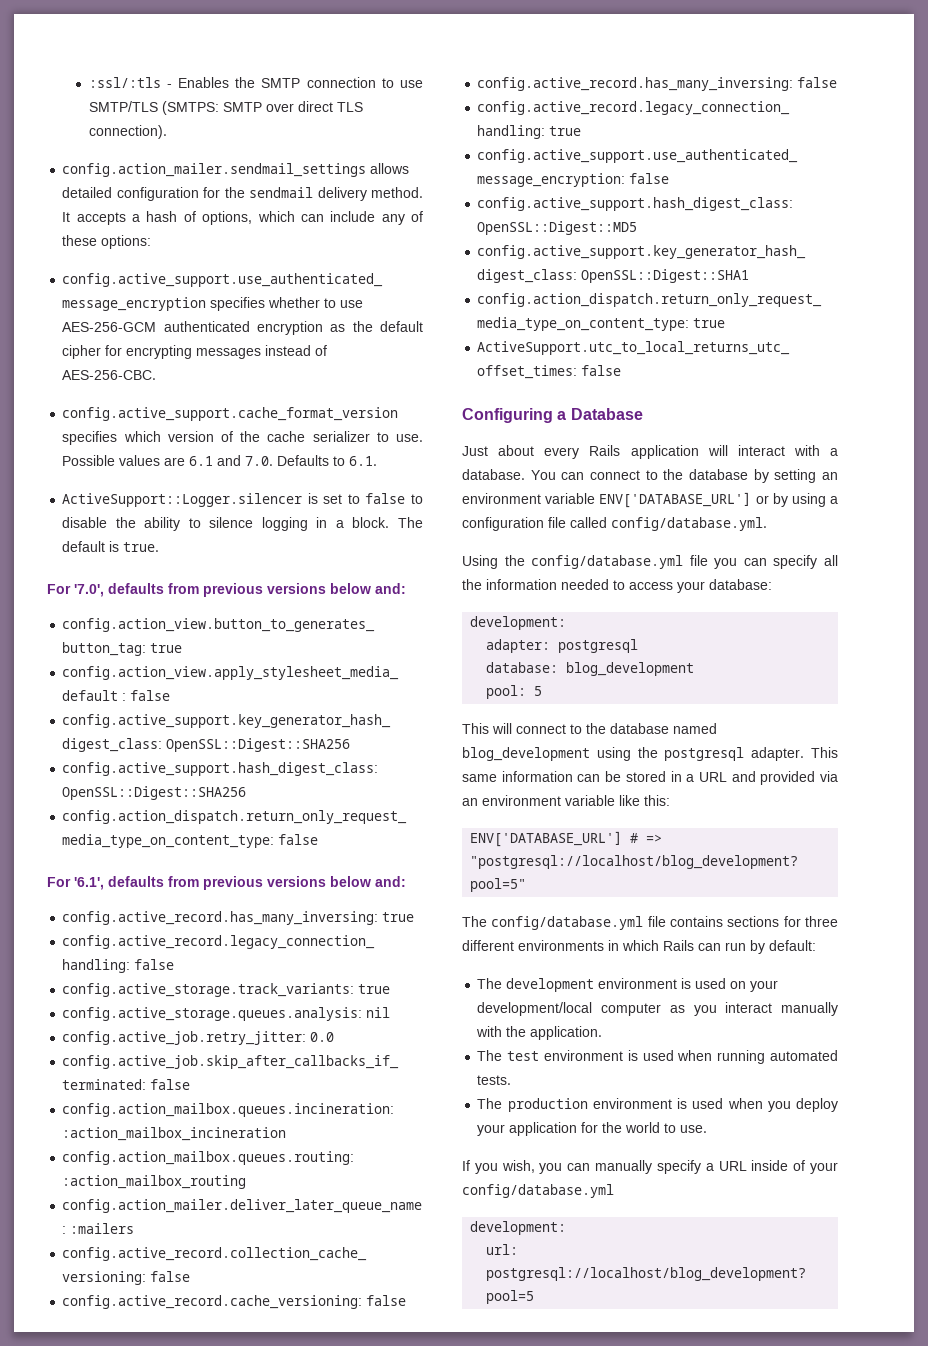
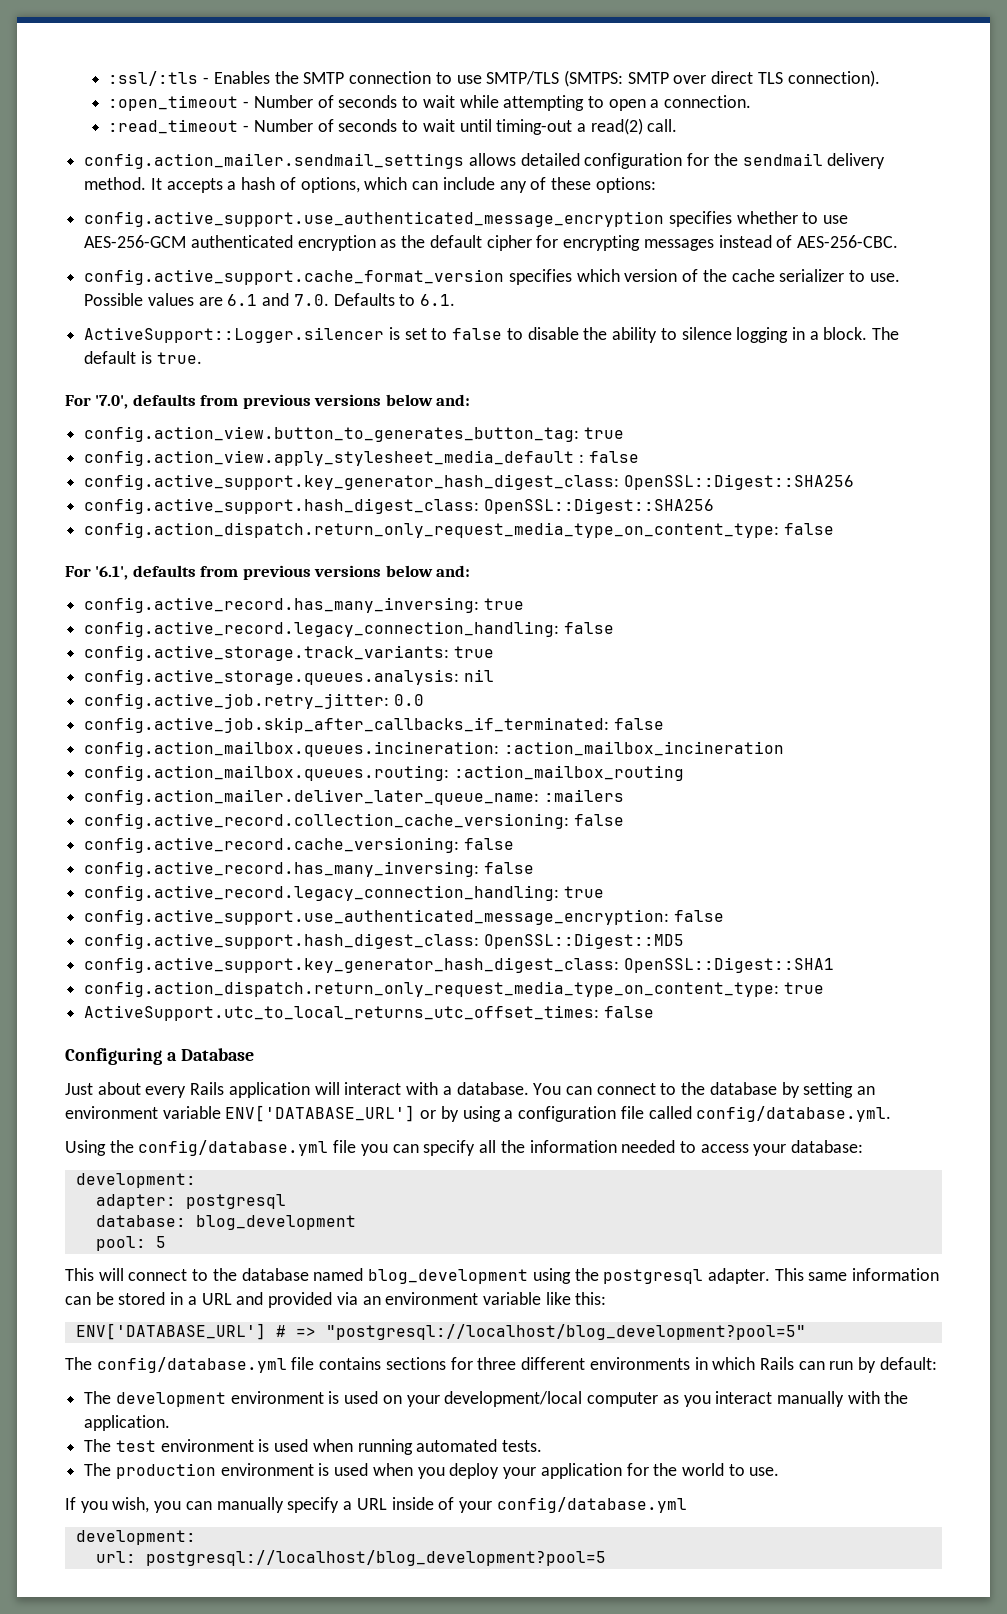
(167, 132) none -> [108,95,752,111] [108,118,678,135] // :open_timeout - Number of seconds to wait while attempting to open a connection. // :read_timeout - Number of seconds to wait until timing-out a read(2) call.

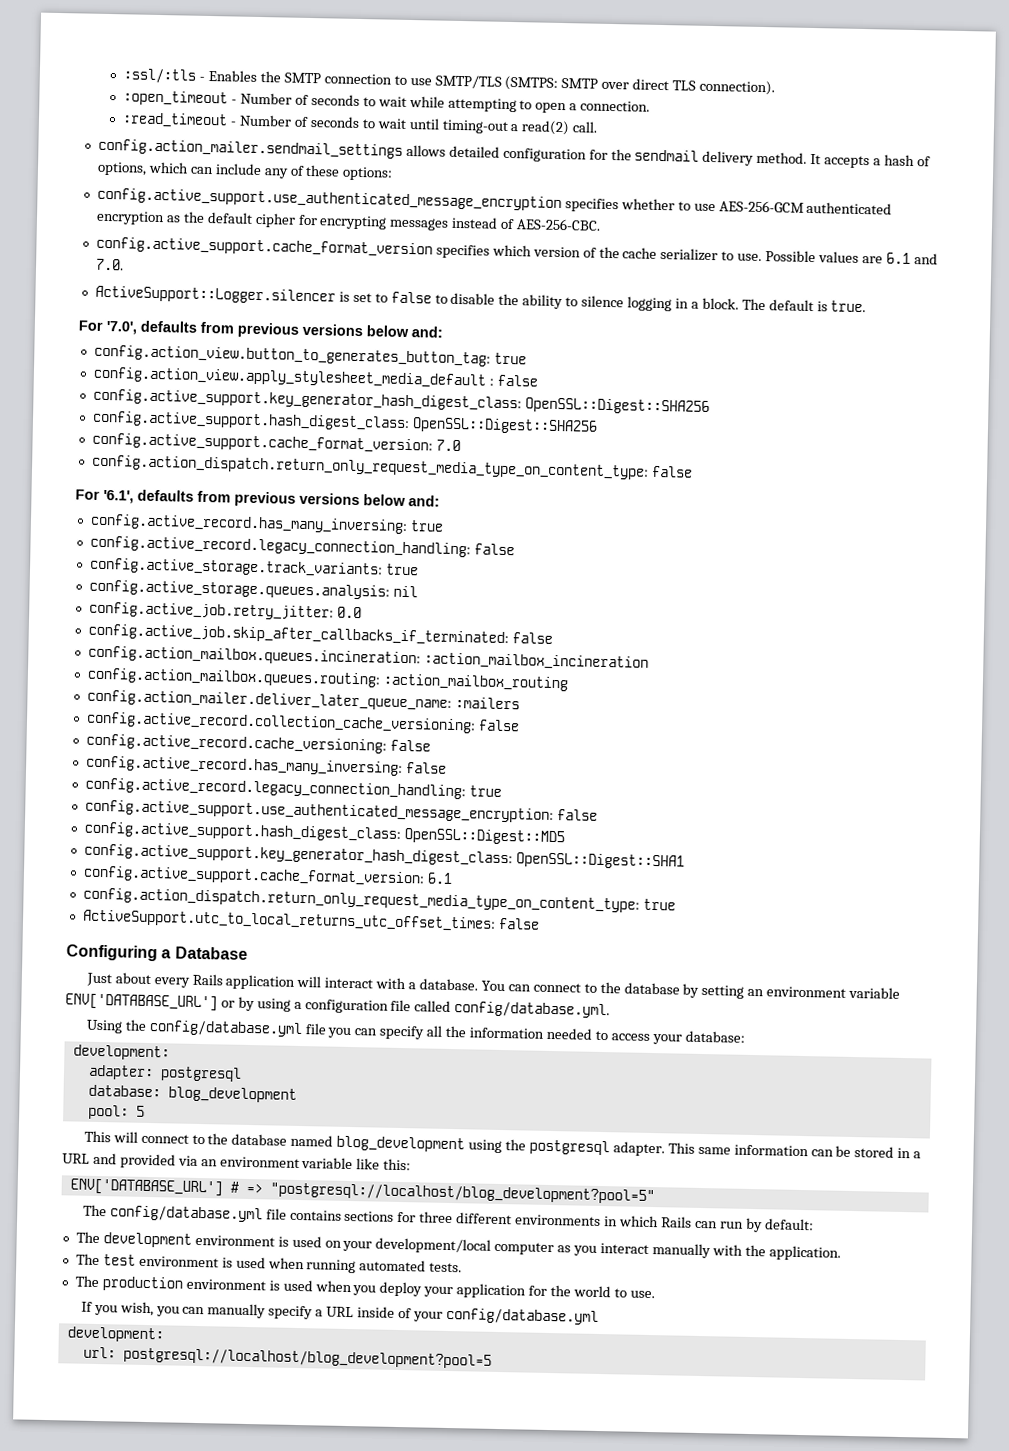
[333,293,456,306] Defaults to 6.1. -> (124, 264) none
(714, 506) none -> [91,432,461,454] // config.active_support.cache_format_version: 7.0
(834, 965) none -> [82,865,453,887] // config.active_support.cache_format_version: 6.1

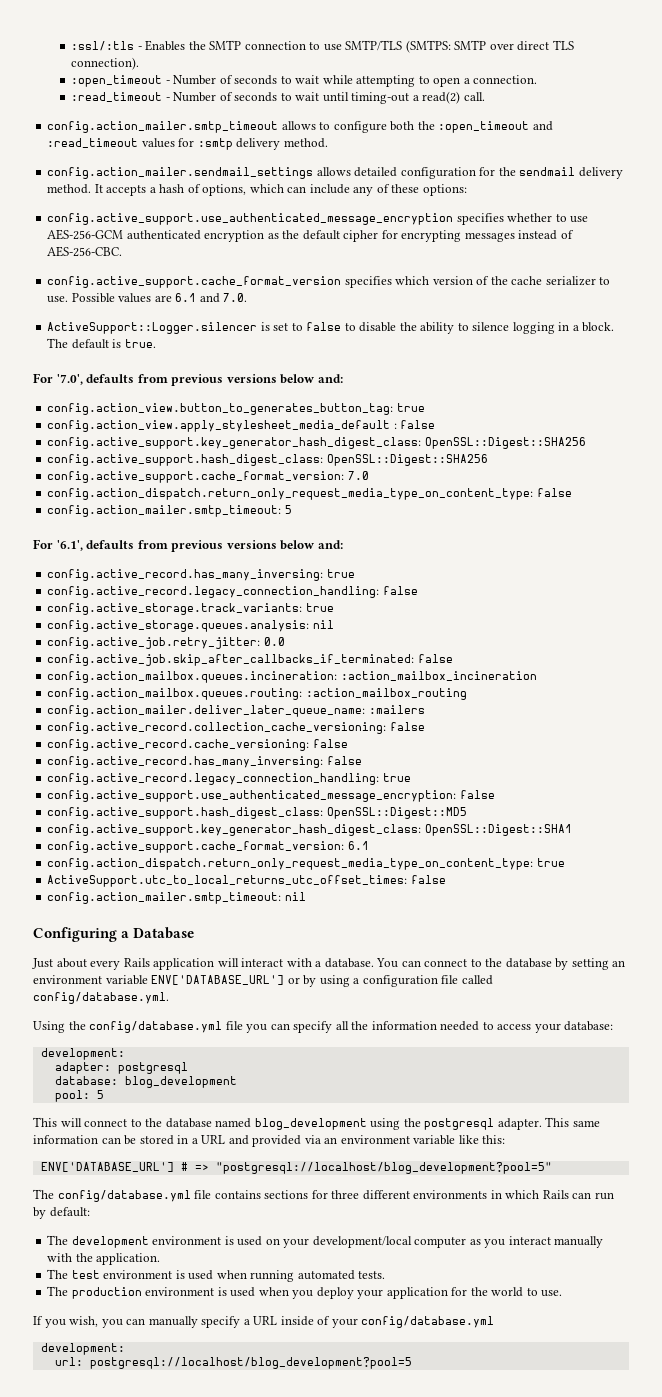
(599, 127) none -> [47,121,553,133] [47,138,328,150] // config.action_mailer.smtp_timeout allows to configure both the :open_timeout and :read_timeout values for :smtp delivery method.
(693, 471) none -> [47,505,292,517] // config.action_mailer.smtp_timeout: 5
(540, 923) none -> [47,892,306,904] // config.action_mailer.smtp_timeout: nil

